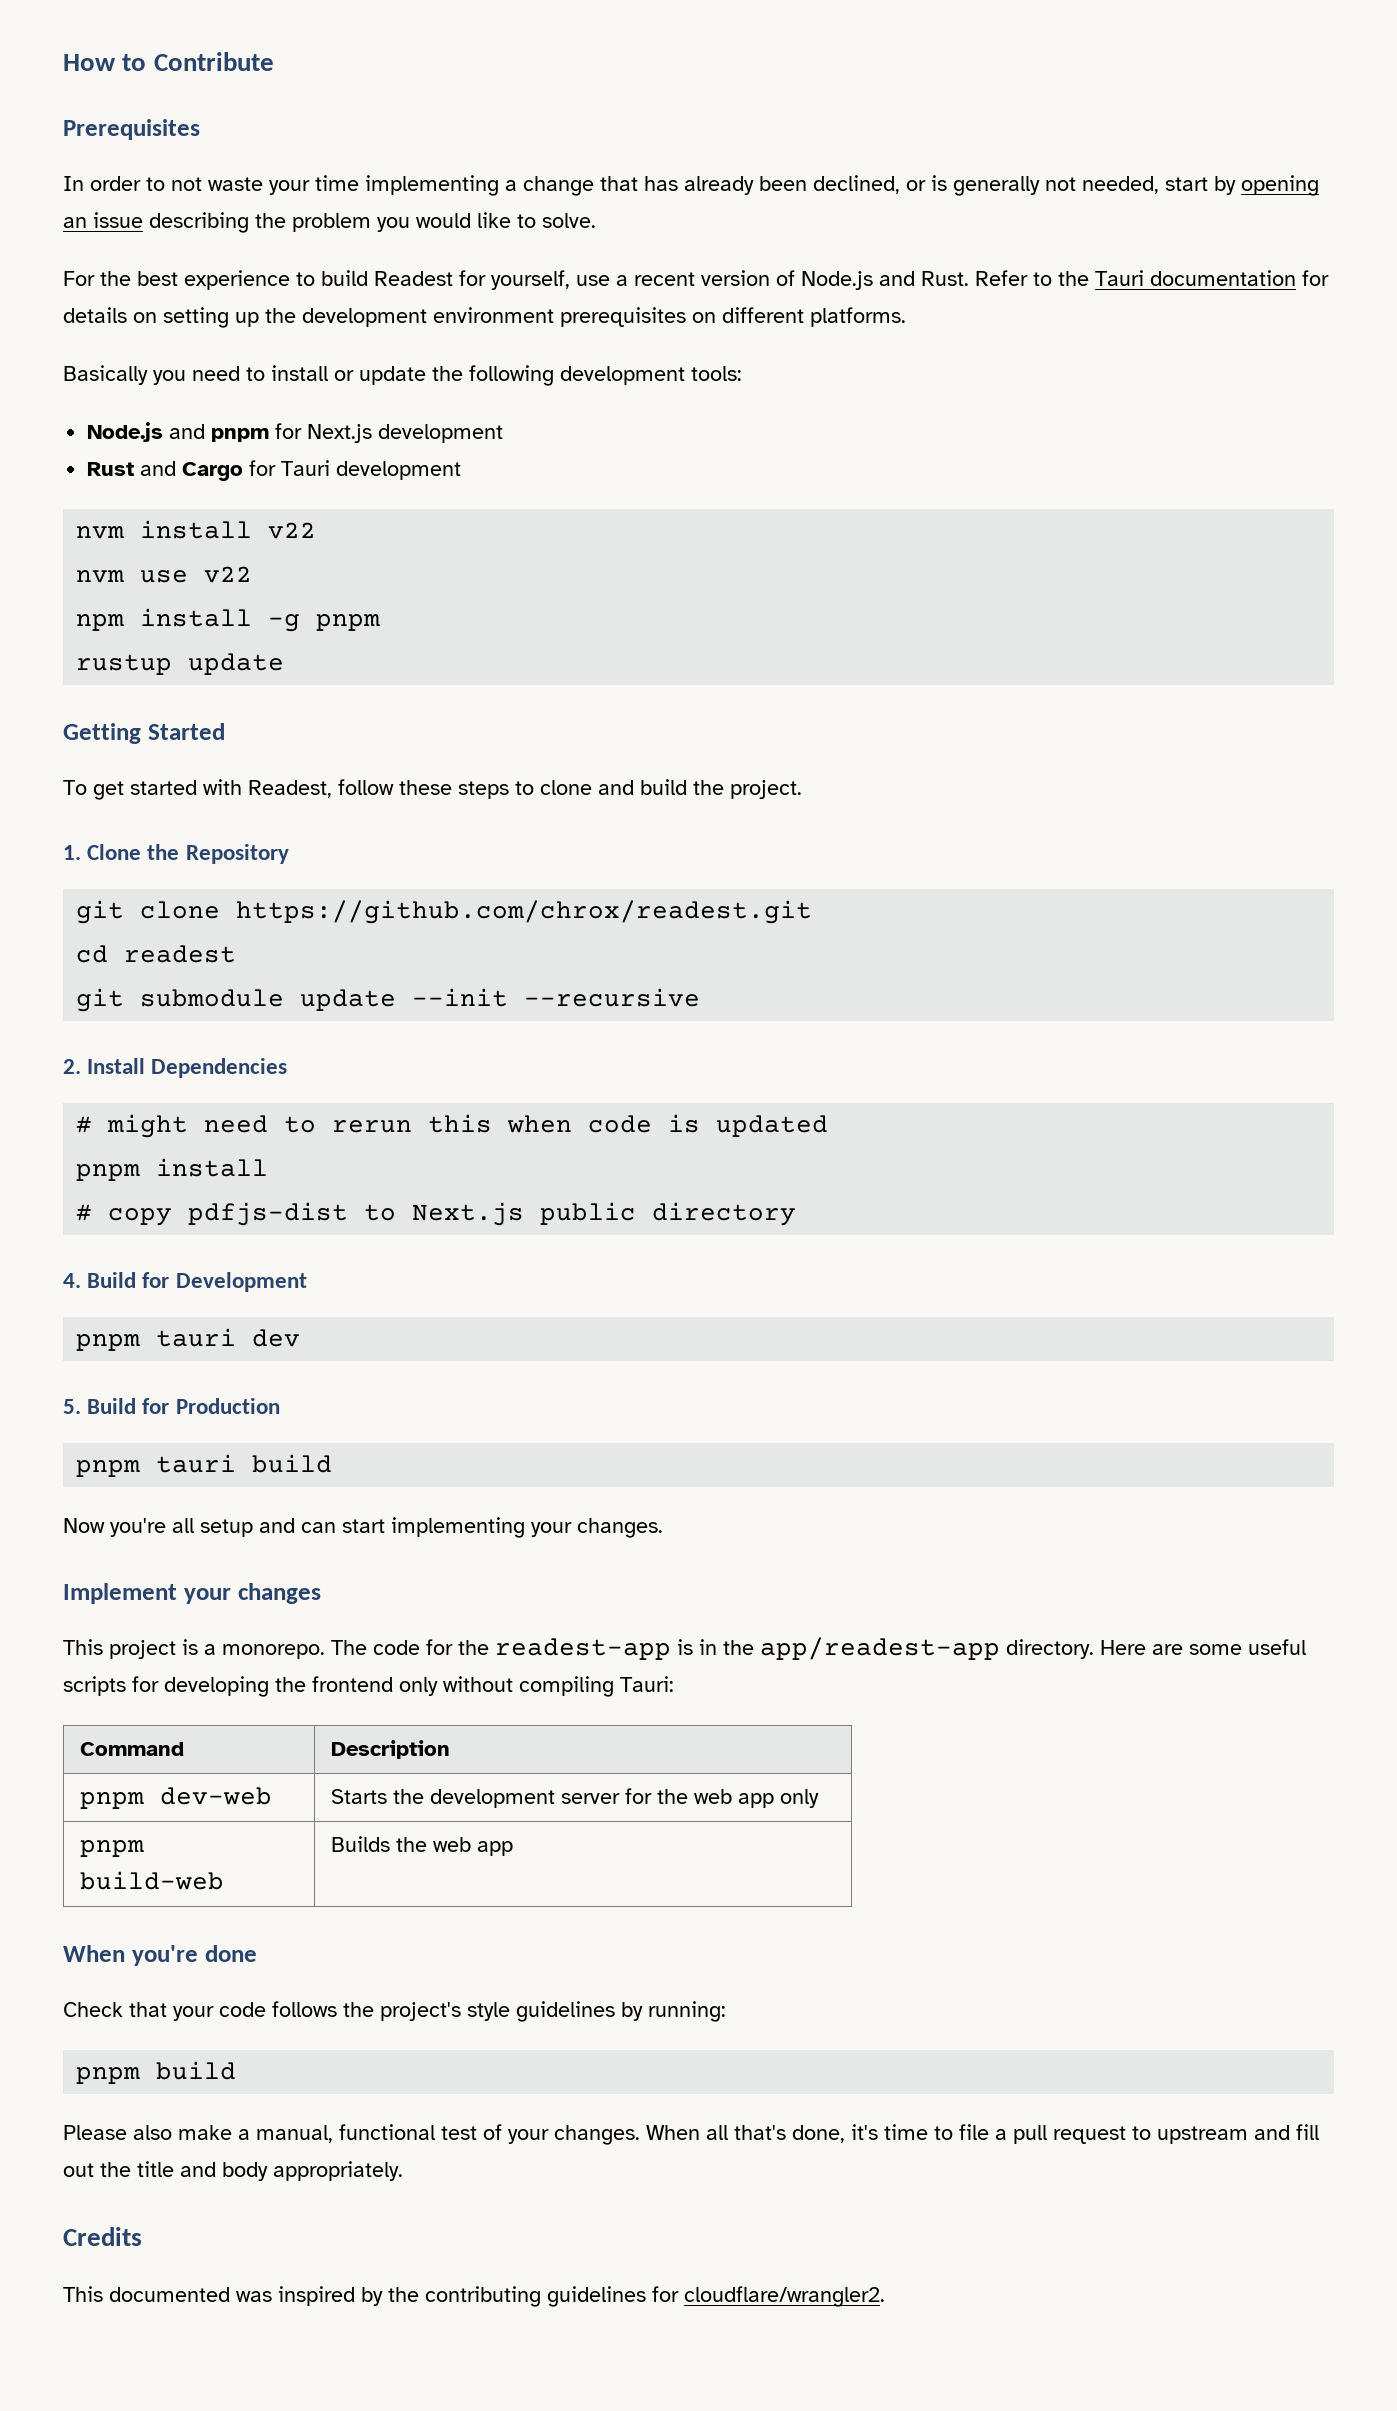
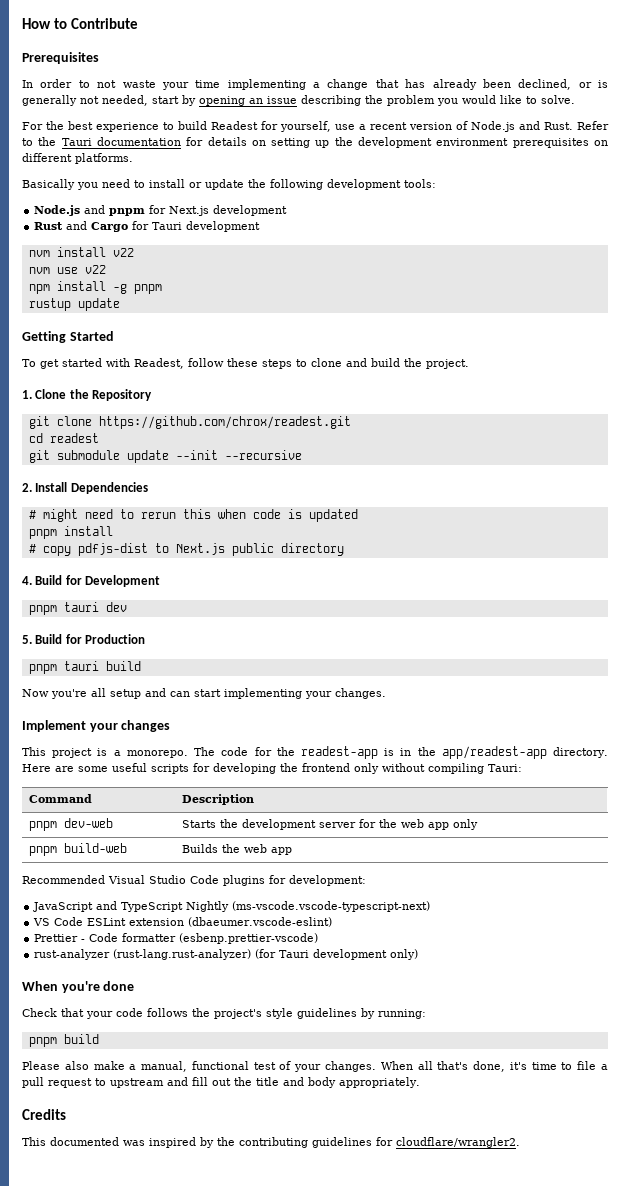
(514, 1848) none -> [22,875,366,886] [33,901,431,912] [33,917,333,927] [34,933,319,944] [34,949,419,960] // Recommended Visual Studio Code plugins for development: // JavaScript and TypeScript Nightly (ms-vscode.vscode-typescript-next) // VS Code ESLint extension (dbaeumer.vscode-eslint) // Prettier - Code formatter (esbenp.prettier-vscode) // rust-analyzer (rust-lang.rust-analyzer) (for Tauri development only)

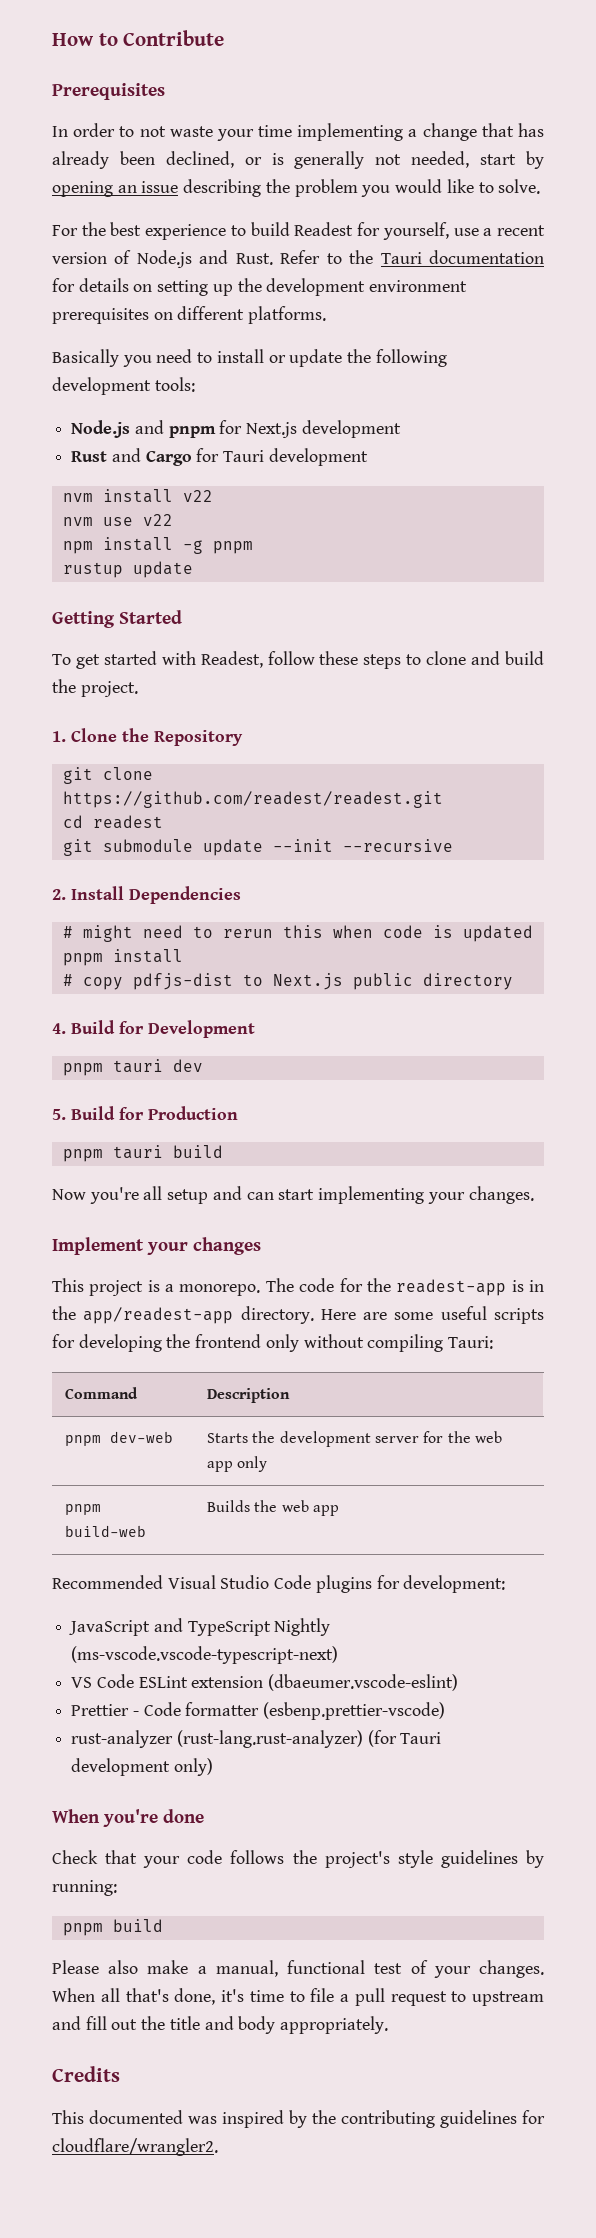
[98,416,351,429] https://github.com/chrox/readest.git -> [62,791,443,808] https://github.com/readest/readest.git

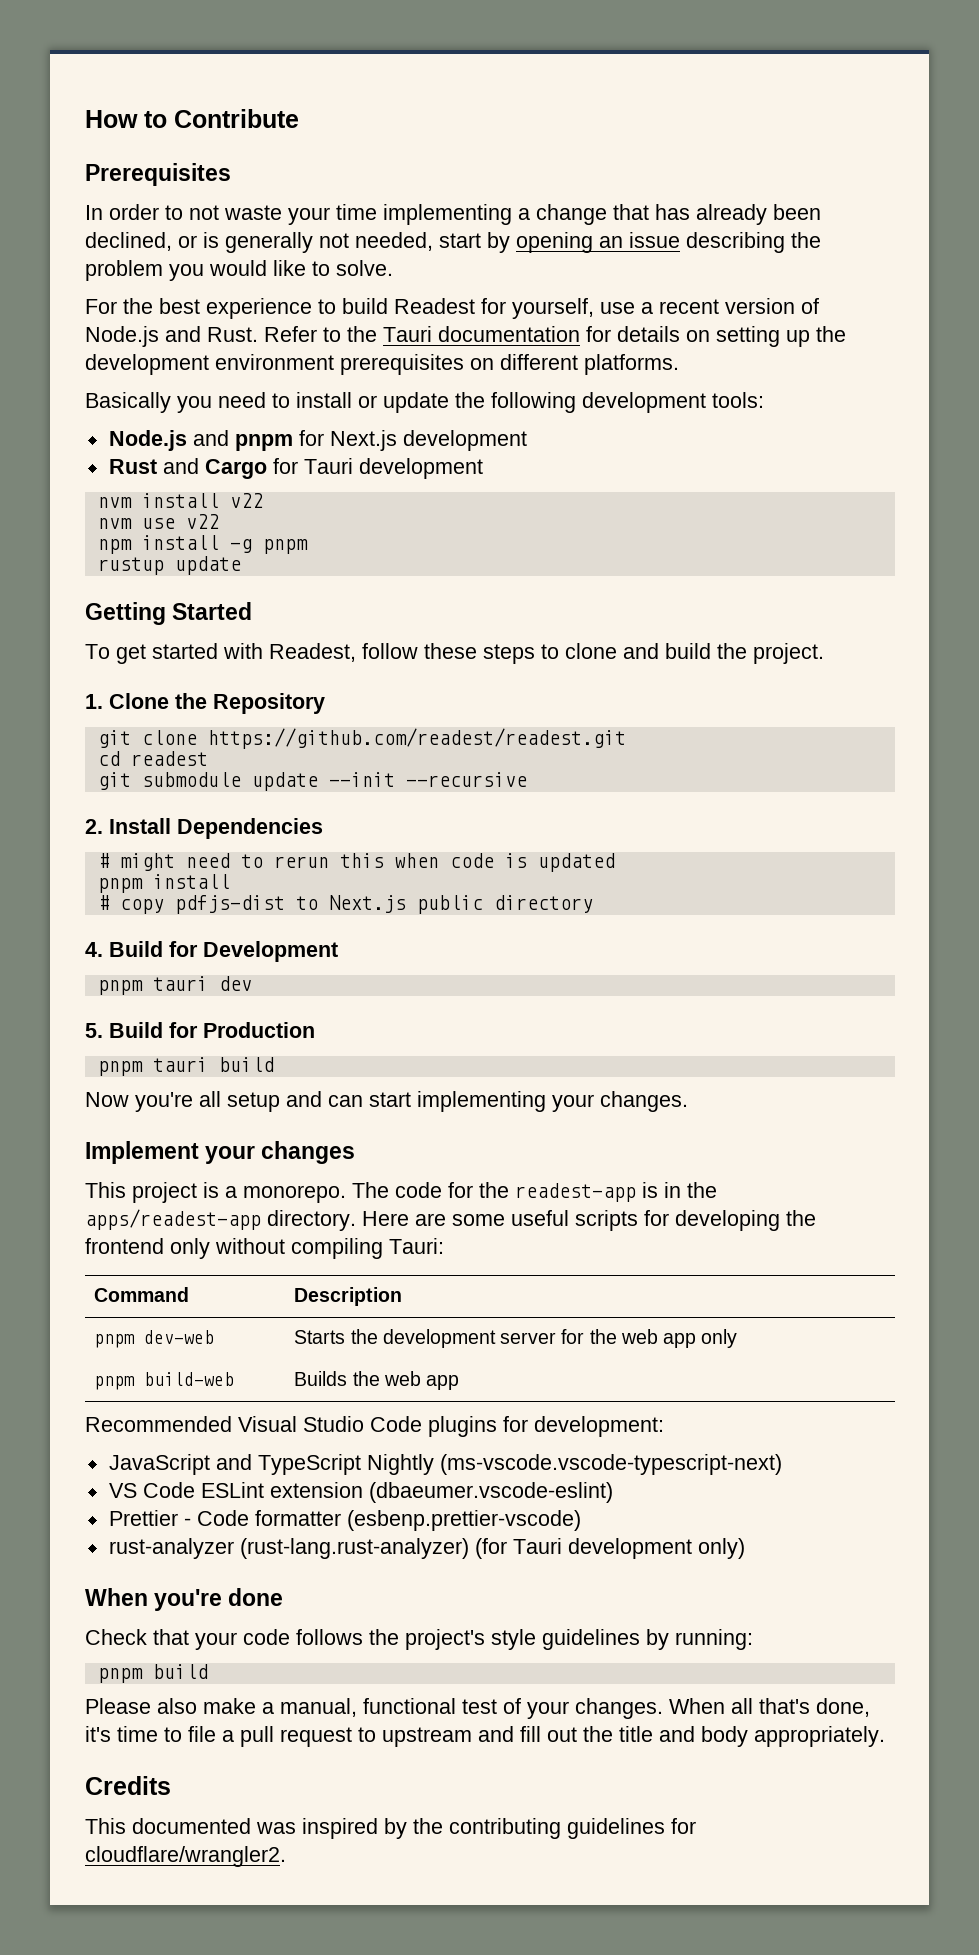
[83,1307,234,1324] app/readest-app -> [85,1209,261,1230] apps/readest-app

